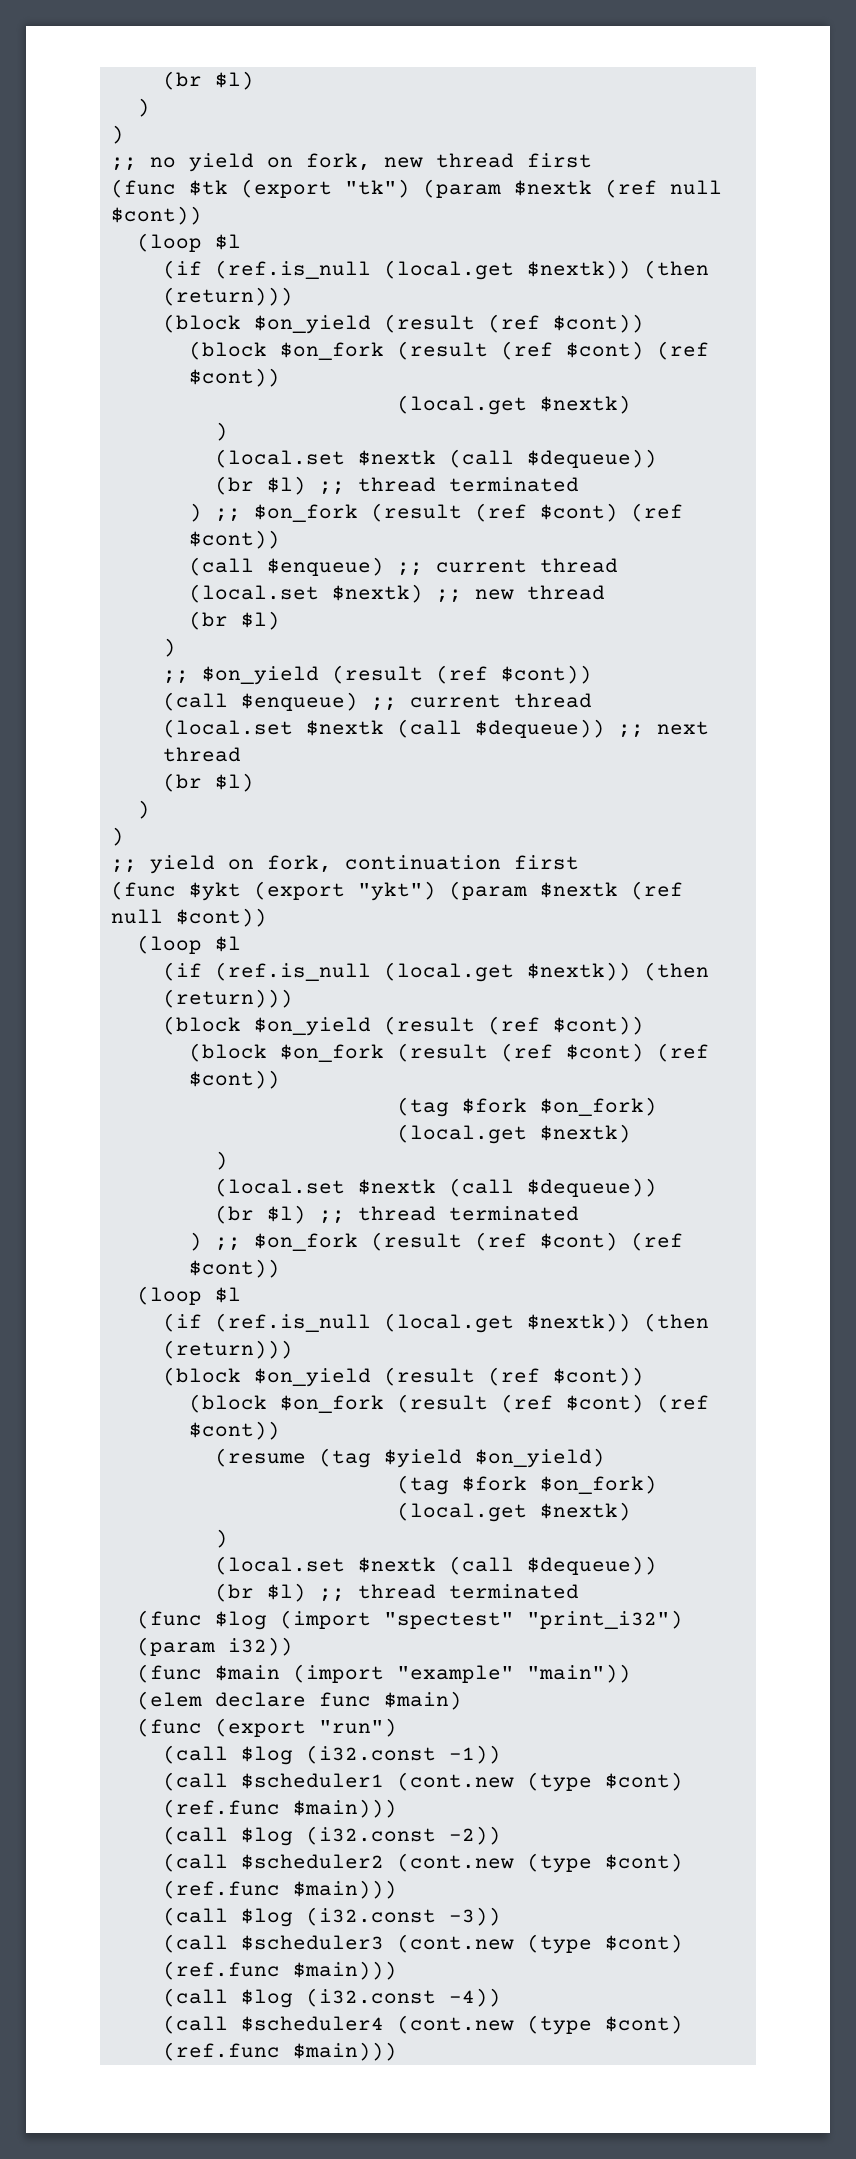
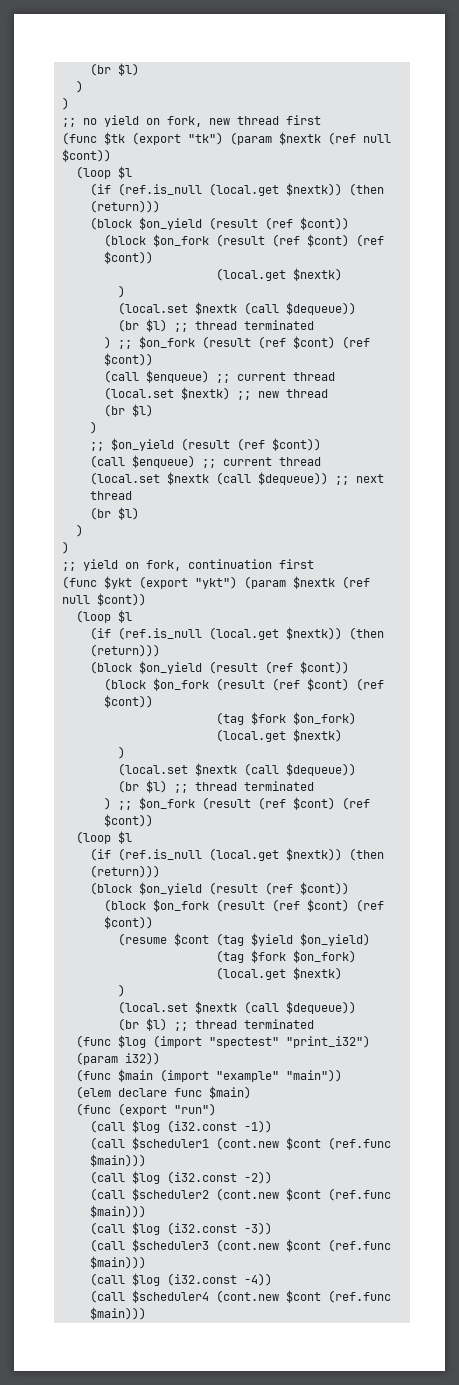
(306, 1457) none -> [173,933,209,946] $cont
[526,1772,683,1792] (type $cont) -> [285,1137,321,1150] $cont
[526,1853,683,1873] (type $cont) -> [285,1188,321,1201] $cont
[526,1934,683,1954] (type $cont) -> [285,1239,321,1252] $cont
[526,2015,683,2035] (type $cont) -> [285,1290,321,1303] $cont

